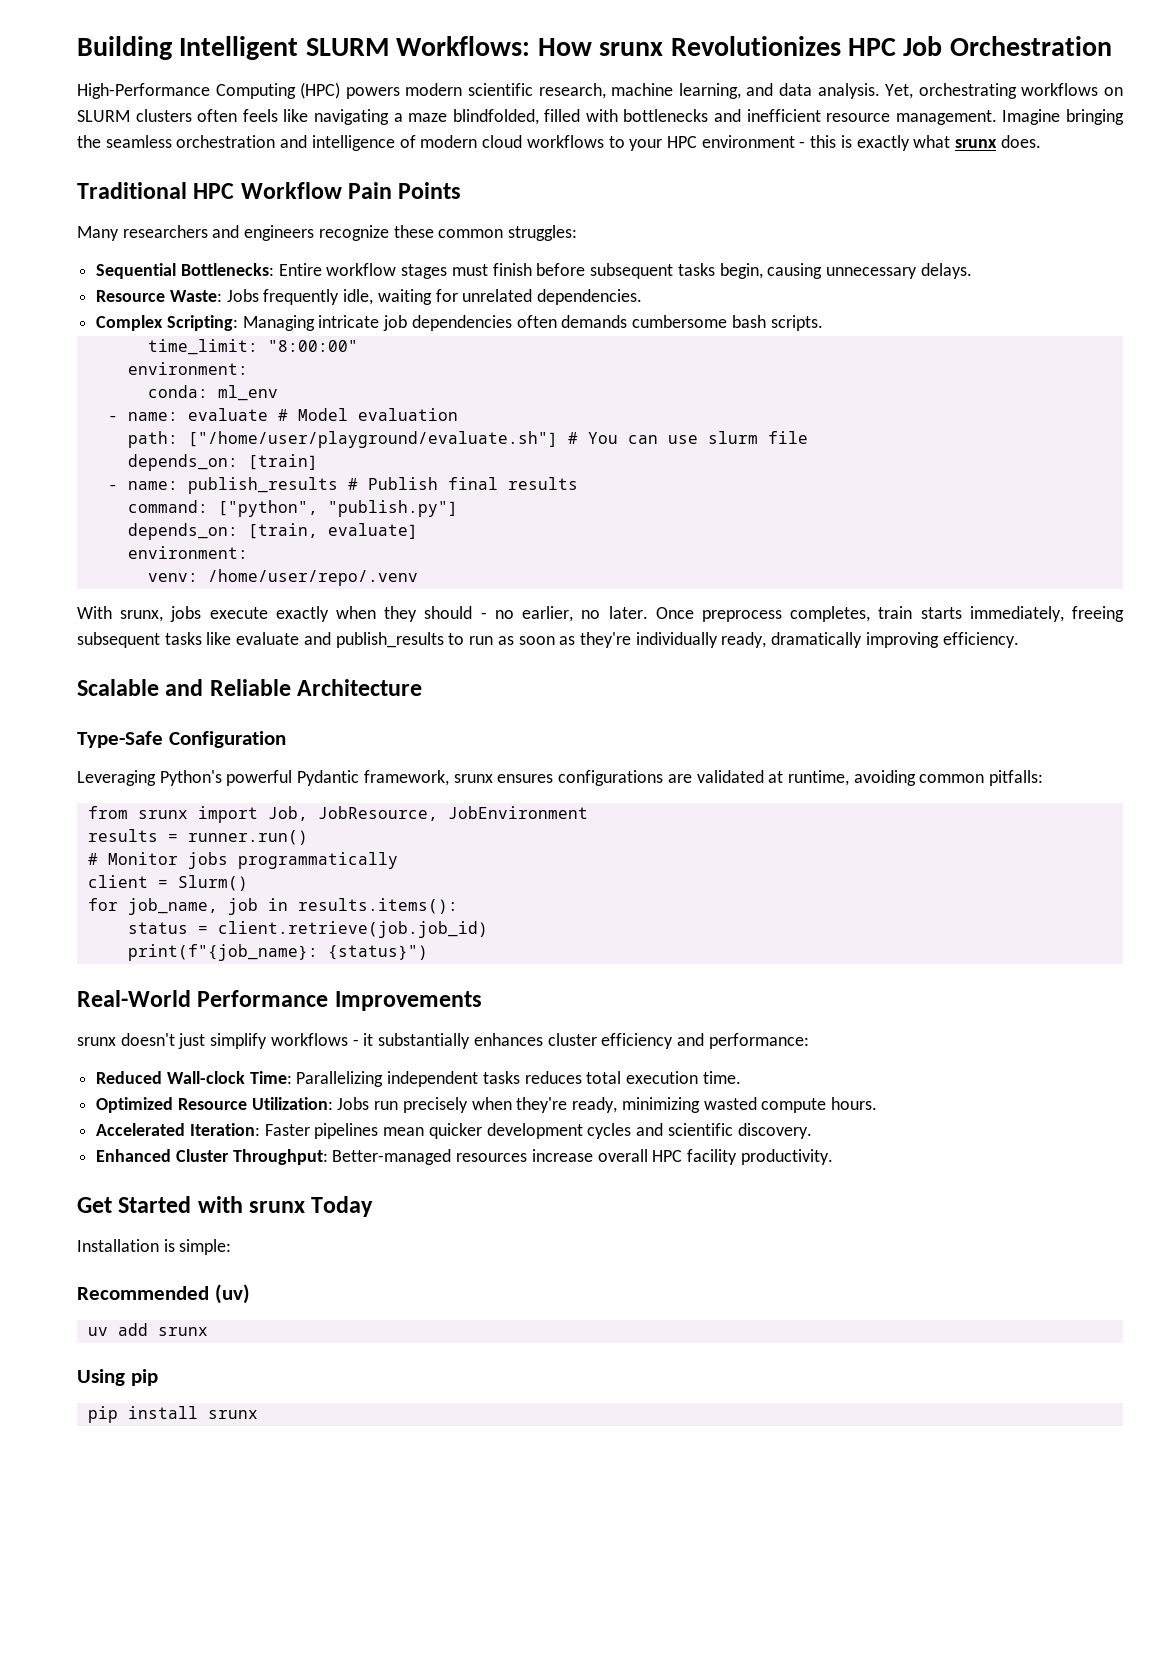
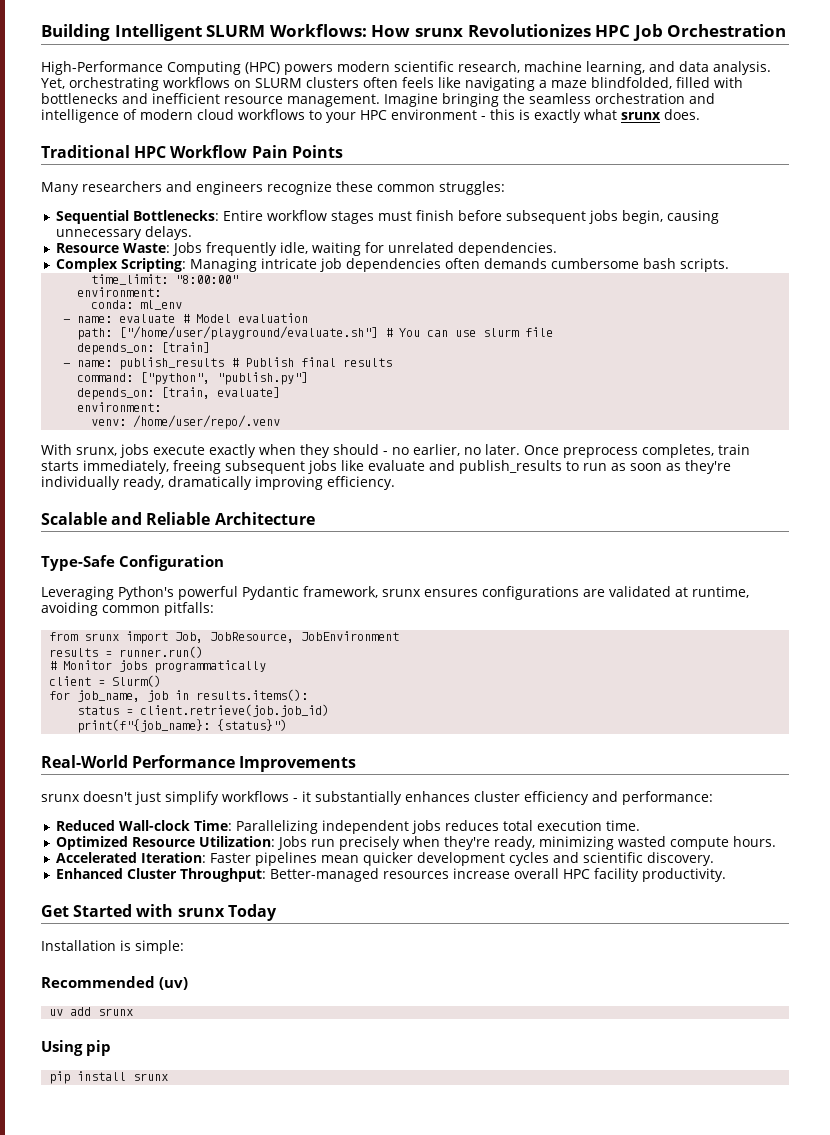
[677,263,715,276] tasks -> [588,210,618,224] jobs
[164,632,202,645] tasks -> [308,460,337,474] jobs
[482,1071,520,1084] tasks -> [411,820,441,834] jobs

